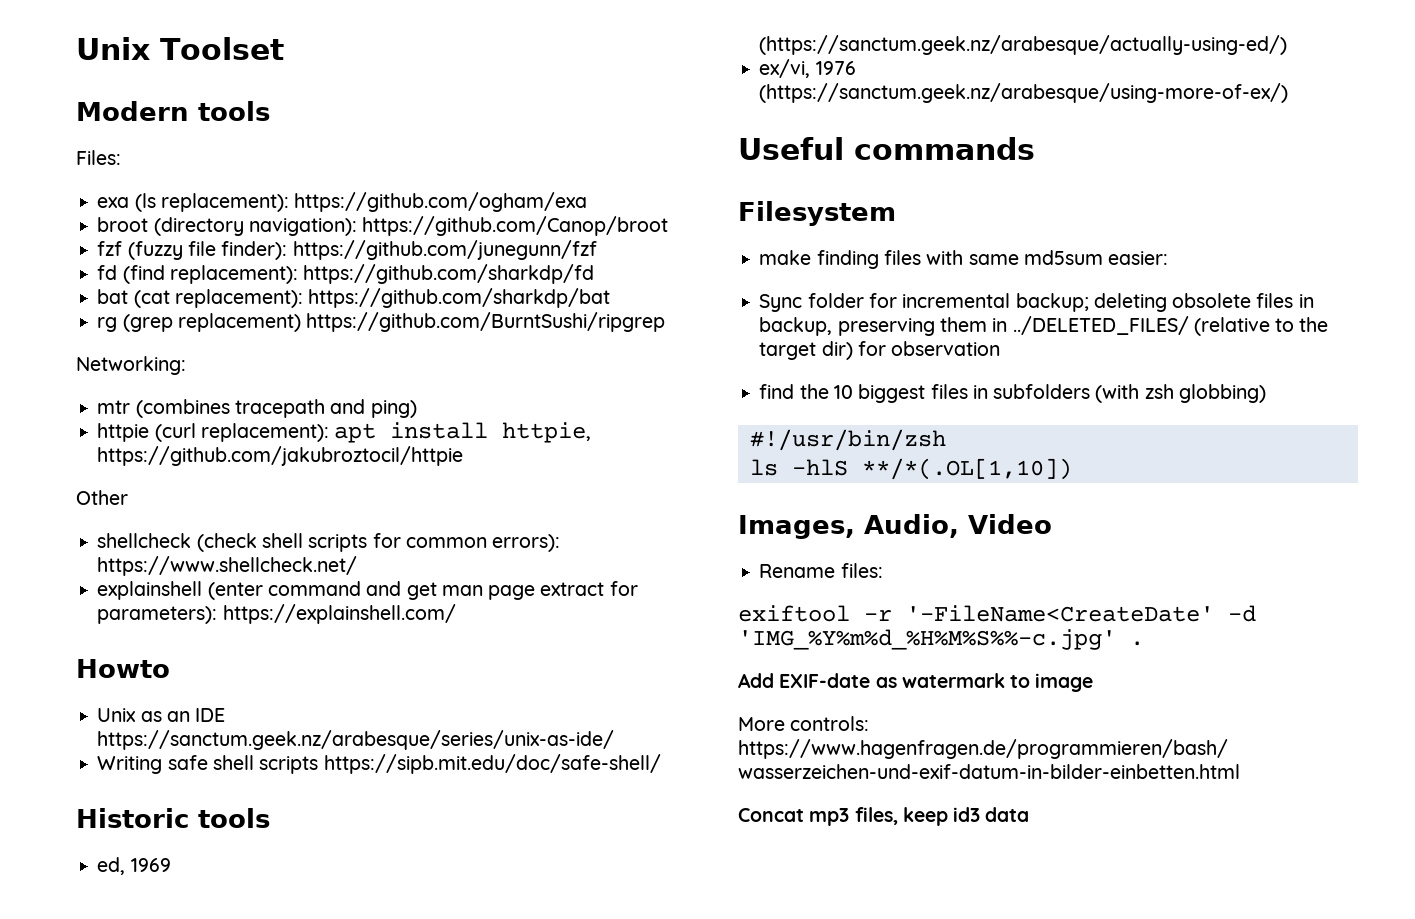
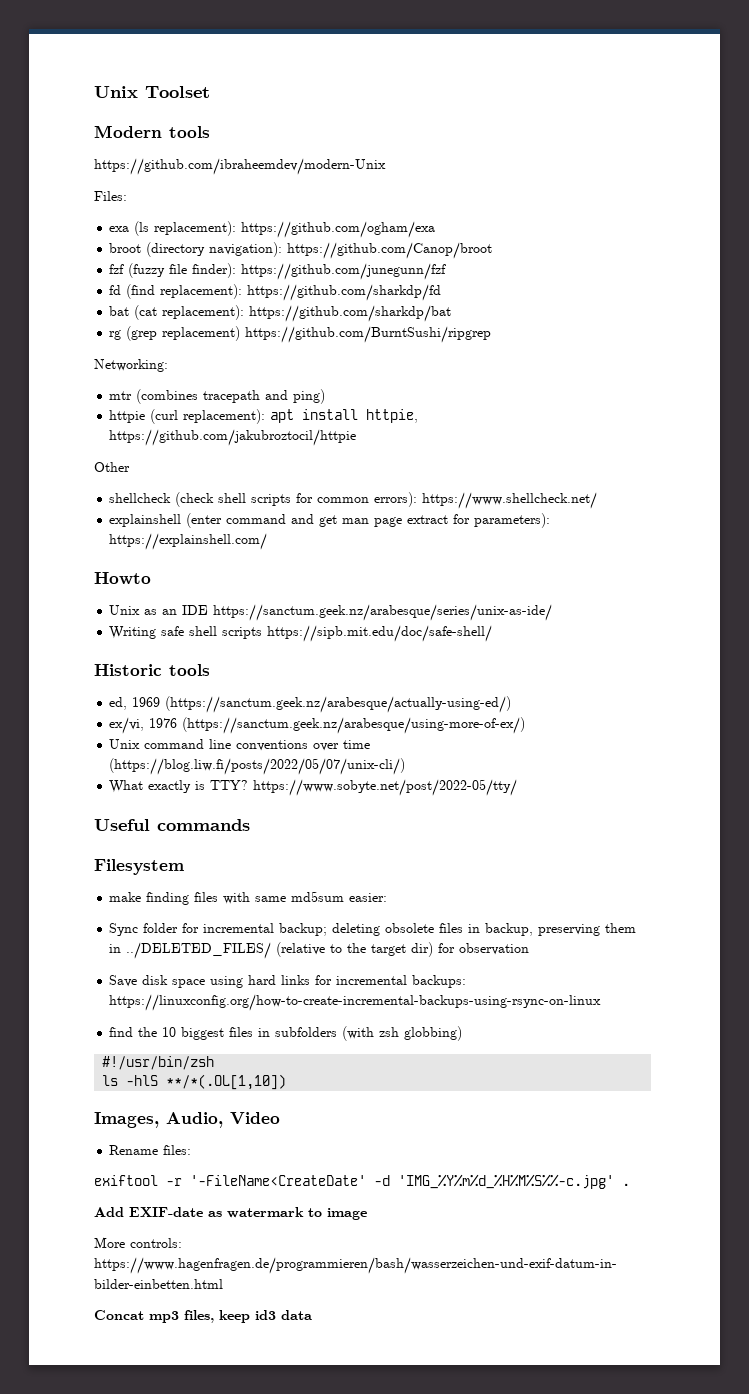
(270, 111) none -> [94,158,386,175] // https://github.com/ibraheemdev/modern-Unix
(1289, 93) none -> [109,739,371,751] [109,758,406,775] [109,779,518,796] // Unix command line conventions over time (https://blog.liw.fi/posts/2022/05/07/unix-cli/) // What exactly is TTY? https://www.sobyte.net/post/2022-05/tty/
(1001, 348) none -> [109,975,467,988] [109,994,602,1011] // Save disk space using hard links for incremental backups: https://linuxconfig.org/how-to-create-incremental-backups-using-rsync-on-linux

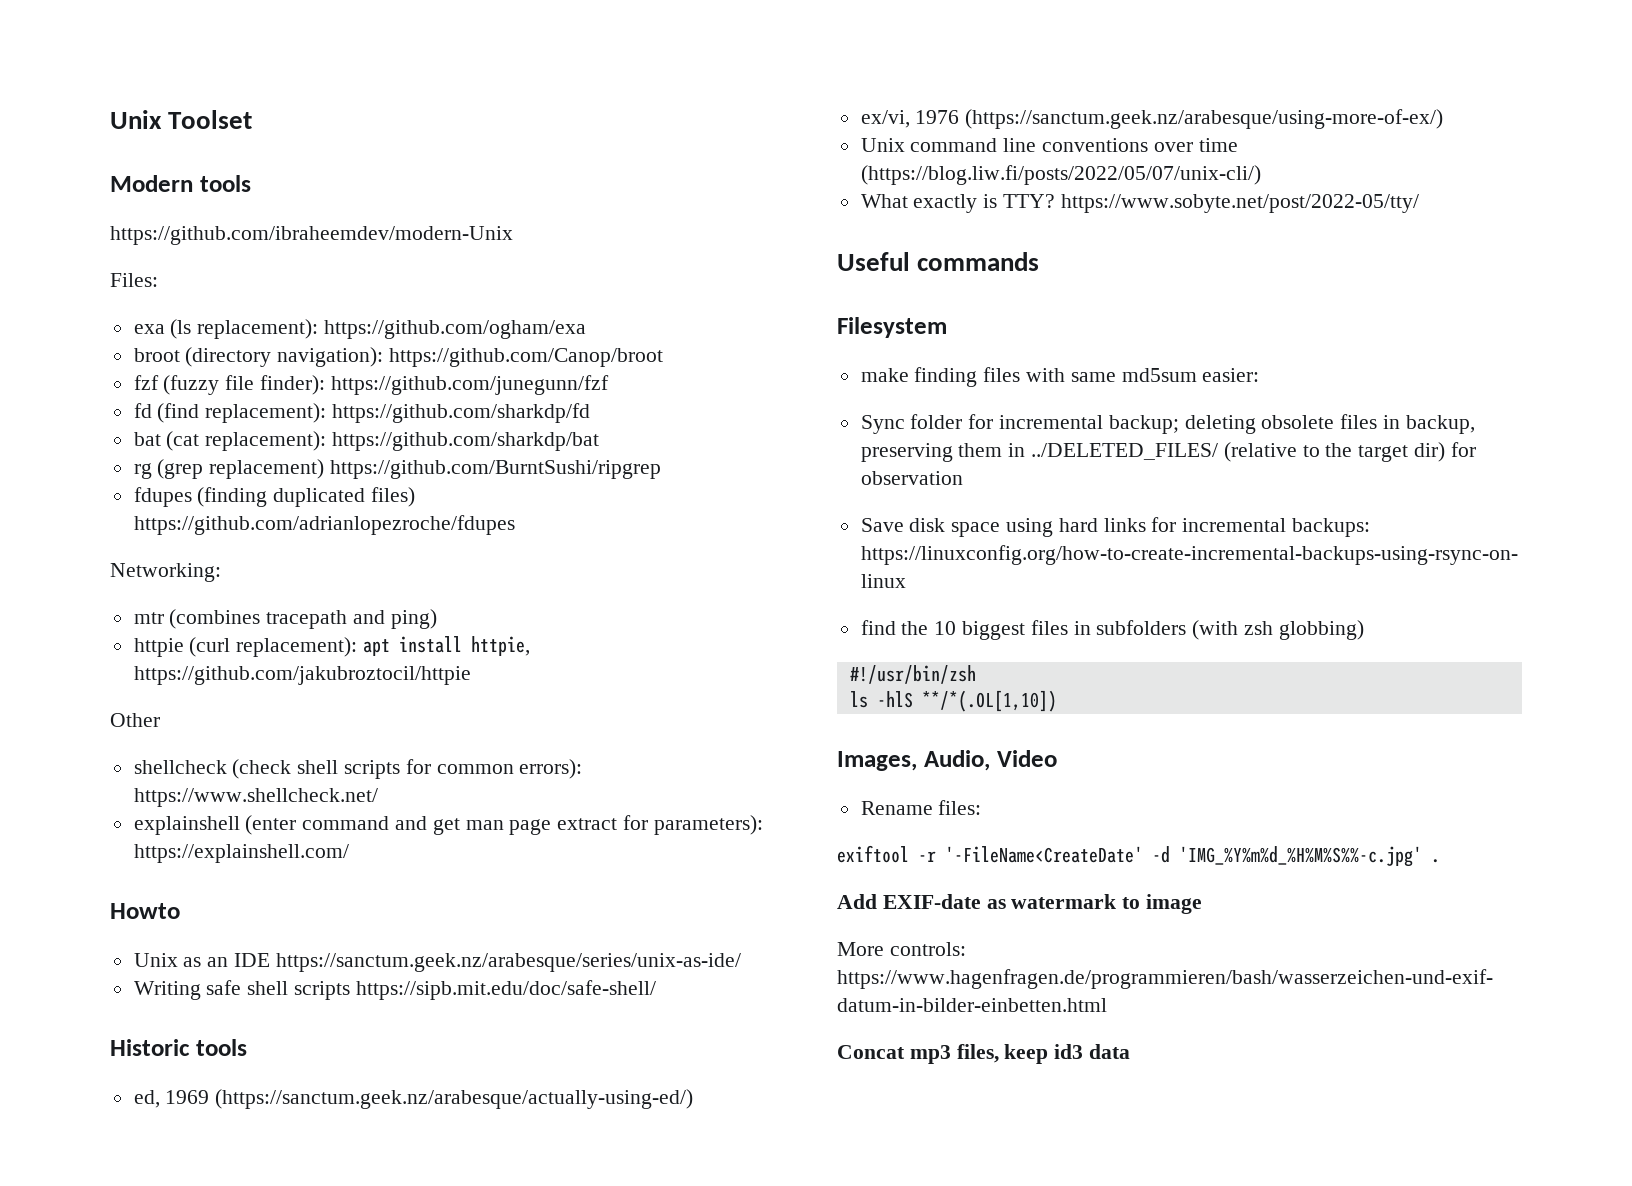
(492, 334) none -> [133,487,416,507] [133,515,515,535] // fdupes (finding duplicated files) https://github.com/adrianlopezroche/fdupes

